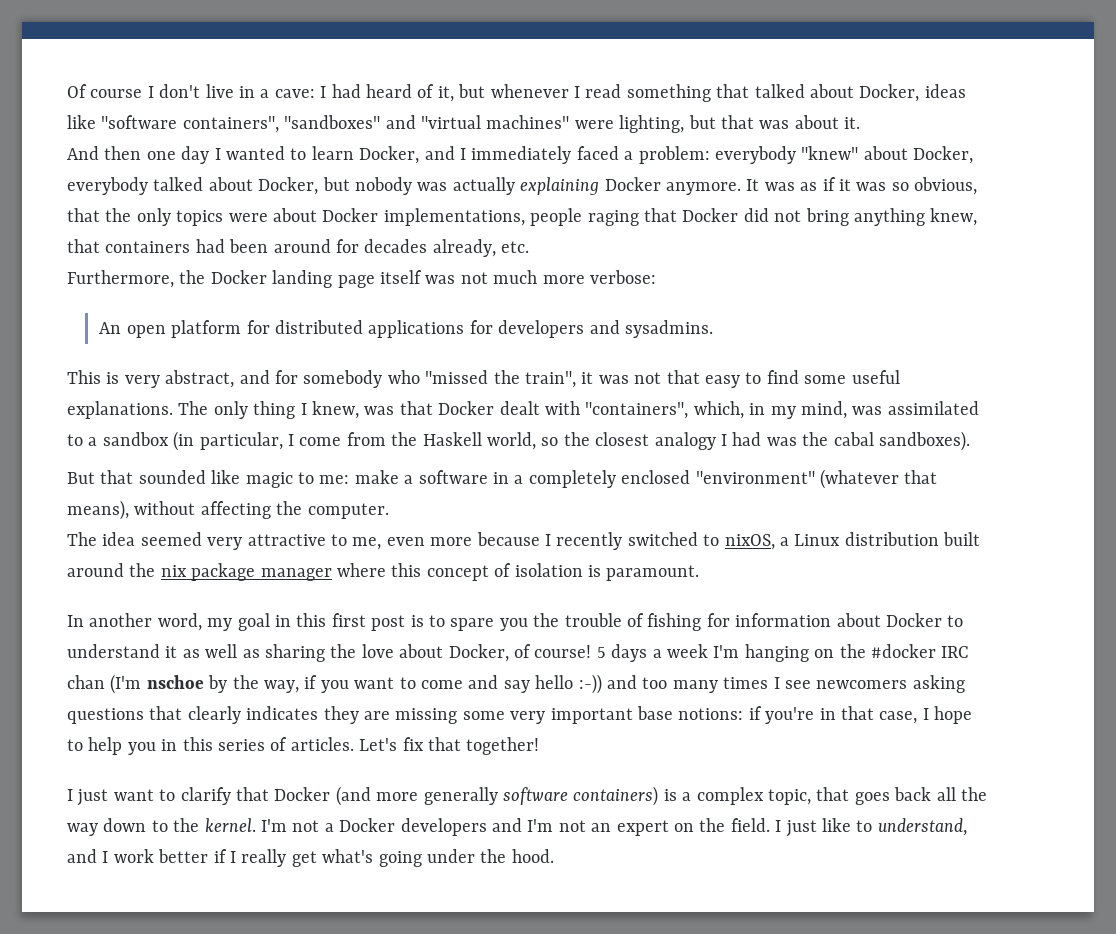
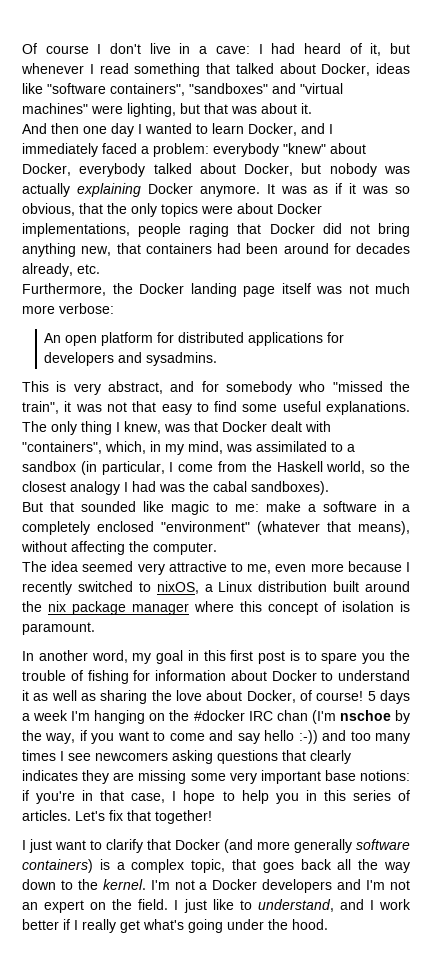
[930,208,978,226] knew, -> [81,246,112,256] new,

